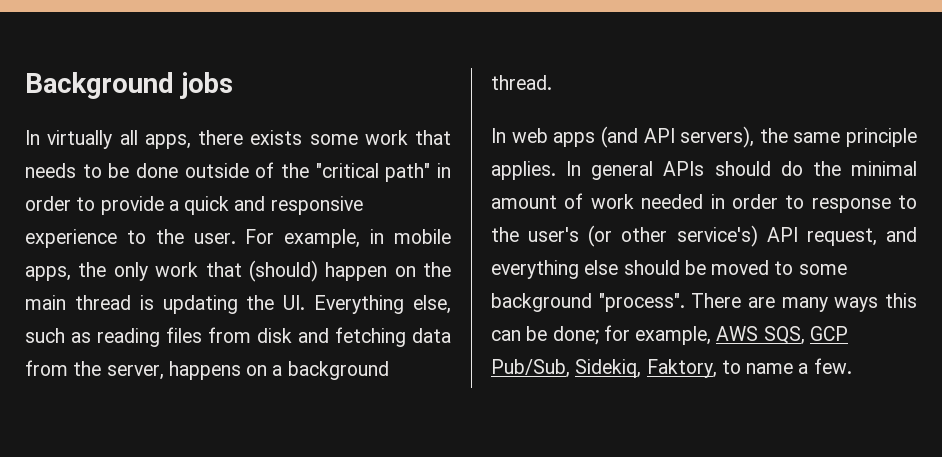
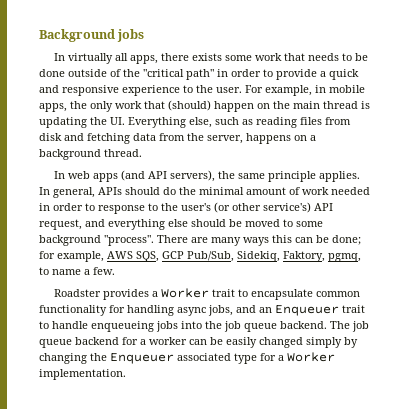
[591,161,654,180] general -> [53,187,95,198] general,
(717, 368) none -> [328,253,361,262] pgmq,
(852, 366) none -> [53,288,360,300] [39,305,365,316] [39,321,369,332] [39,337,358,348] [39,352,335,364] [39,369,126,380] // Roadster provides a Worker trait to encapsulate common functionality for handling async jobs, and an Enqueuer trait to handle enqueueing jobs into the job queue backend. The job queue backend for a worker can be easily changed simply by changing the Enqueuer associated type for a Worker implementation.

